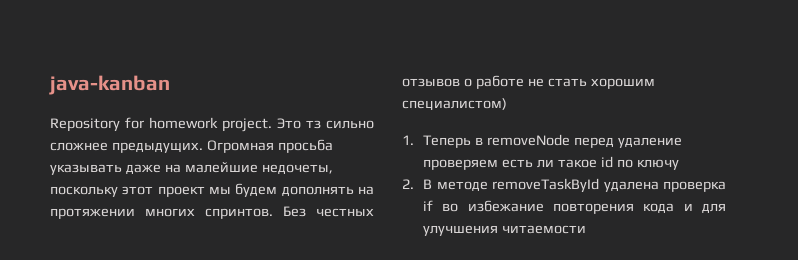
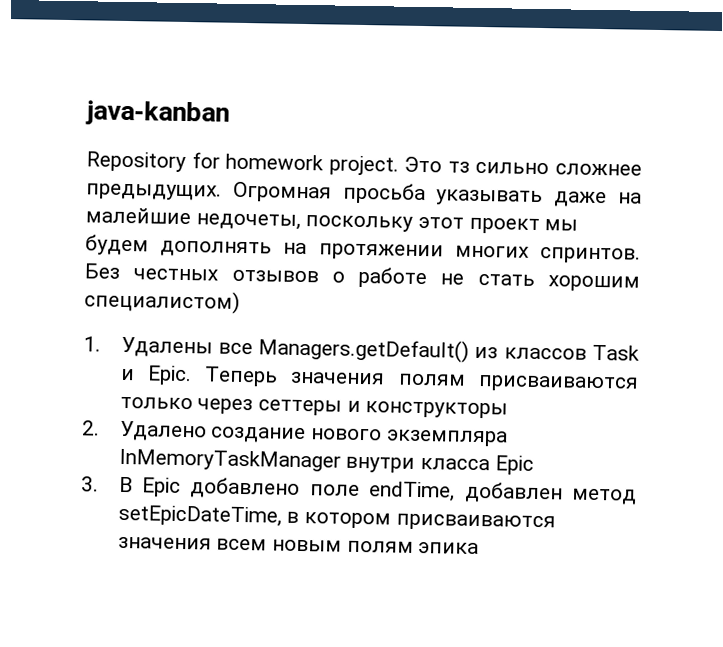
[423,134,682,148] [423,156,679,170] [402,178,726,193] [423,200,726,214] [423,225,587,236] Теперь в removeNode перед удаление проверяем есть ли такое id по ключу // 2. В методе removeTaskById удалена проверка if во избежание повторения кода и для улучшения читаемости -> [120,336,640,363] [120,365,639,393] [119,396,509,419] [82,420,508,447] [118,448,534,475] [81,476,637,505] [117,504,556,532] [117,536,480,555] Удалены все Managers.getDefault() из классов Task и Epic. Теперь значения полям присваиваются только через сеттеры и конструкторы // 2. Удалено создание нового экземпляра InMemoryTaskManager внутри класса Epic // 3. В Epic добавлено поле endTime, добавлен метод setEpicDateTime, в котором присваиваются значения всем новым полям эпика

